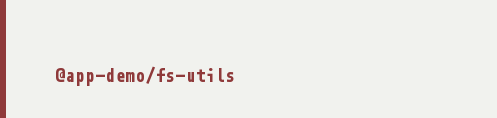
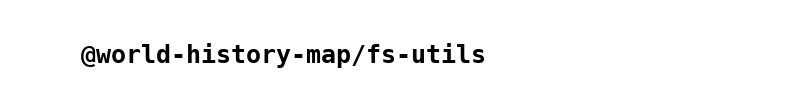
[55,66,235,86] @app-demo/fs-utils -> [81,43,486,68] @world-history-map/fs-utils

